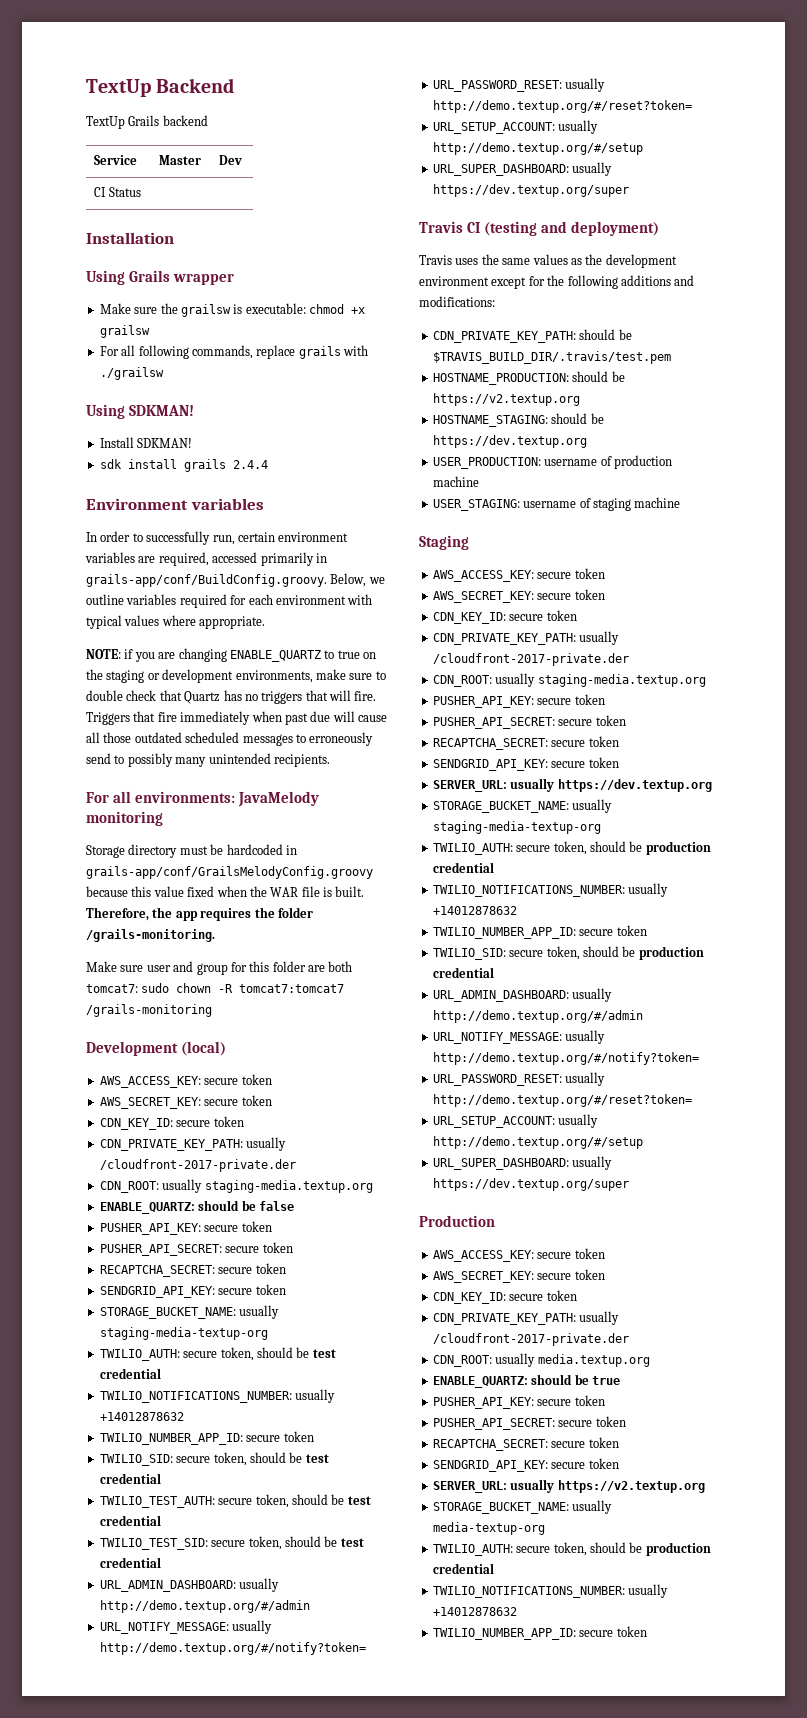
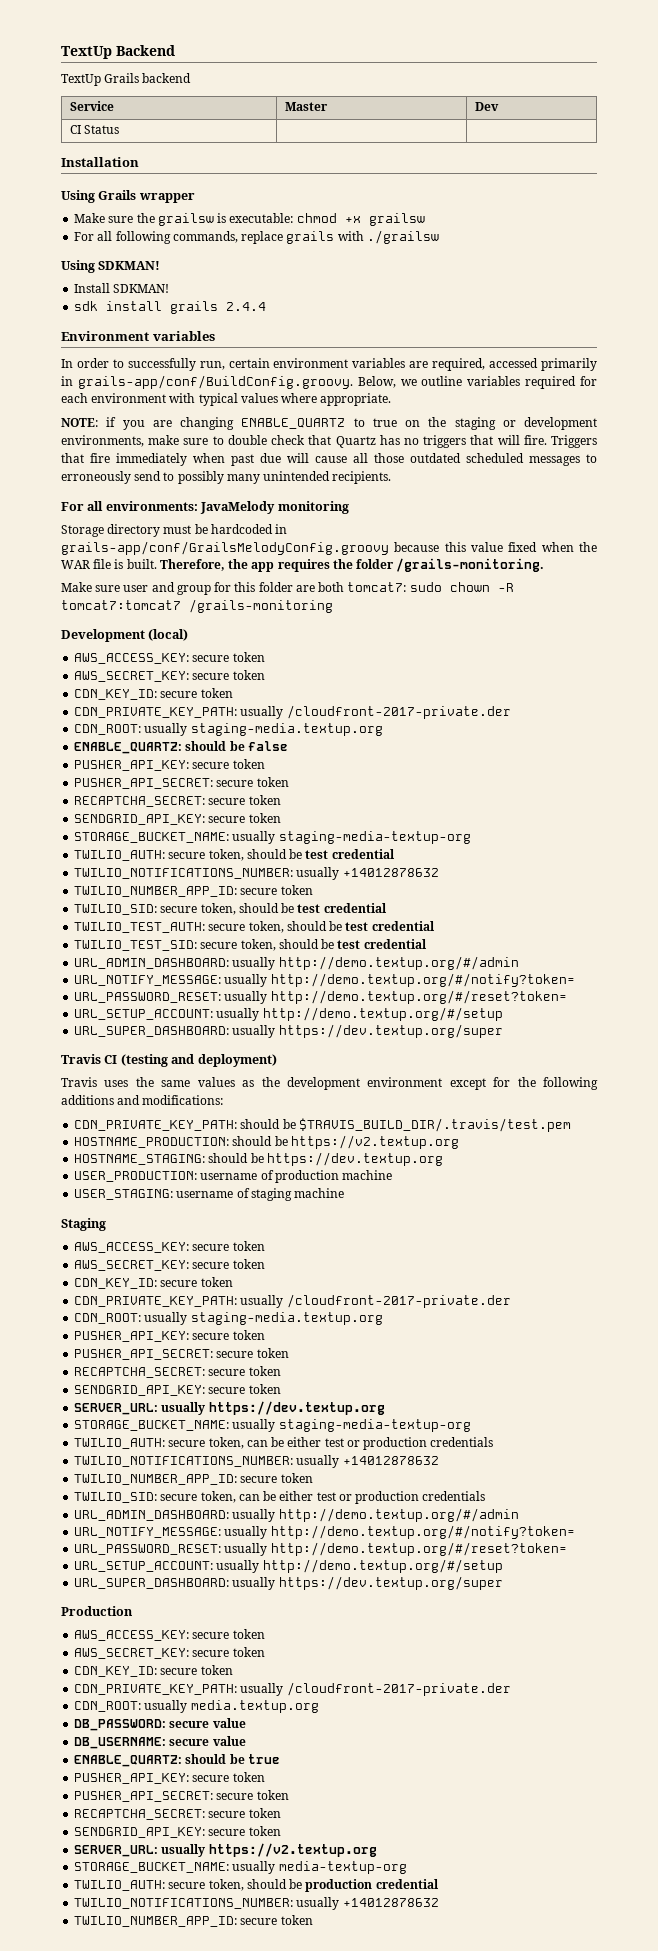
[589,841,711,855] [432,862,494,873] [432,883,669,897] [432,906,517,915] [432,925,647,939] [432,946,704,960] [432,967,494,978] should be production credential // TWILIO_NOTIFICATIONS_NUMBER: usually +14012878632 // TWILIO_NUMBER_APP_ID: secure token // TWILIO_SID: secure token, should be production credential -> [246,1437,494,1450] [74,1455,439,1468] [74,1473,313,1485] [74,1491,486,1504] can be either test or production credentials // TWILIO_NOTIFICATIONS_NUMBER: usually +14012878632 // TWILIO_NUMBER_APP_ID: secure token // TWILIO_SID: secure token, can be either test or production credentials
(650, 1360) none -> [74,1718,246,1731] [74,1736,246,1749] // DB_PASSWORD: secure value // DB_USERNAME: secure value

